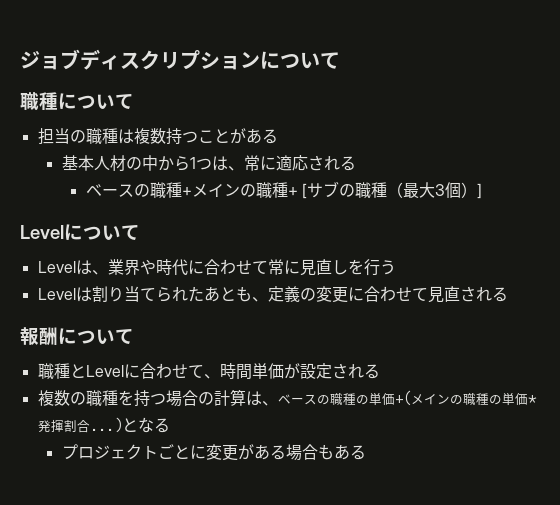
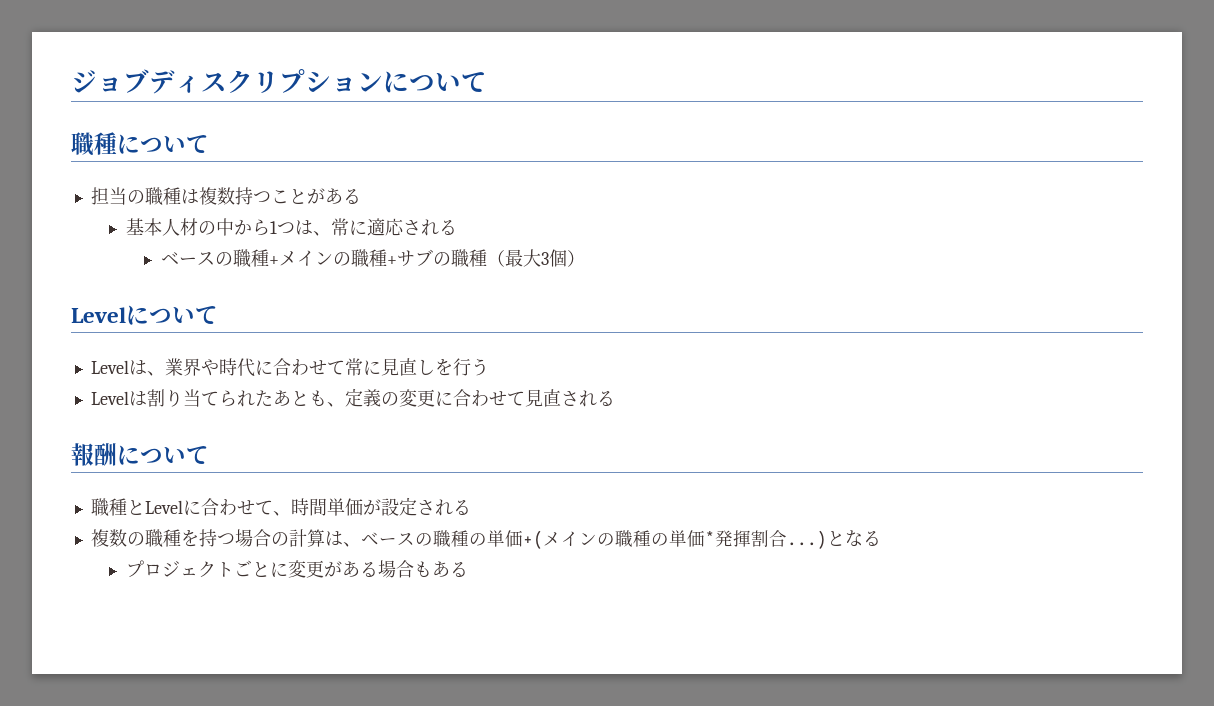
[302,183,308,199] [ -> (397, 260) none
[477,183,483,199] ] -> (585, 258) none

